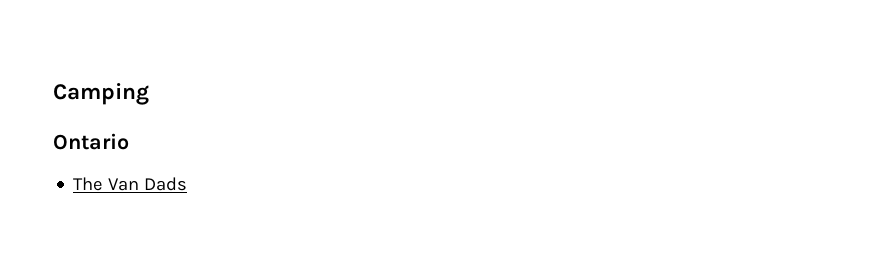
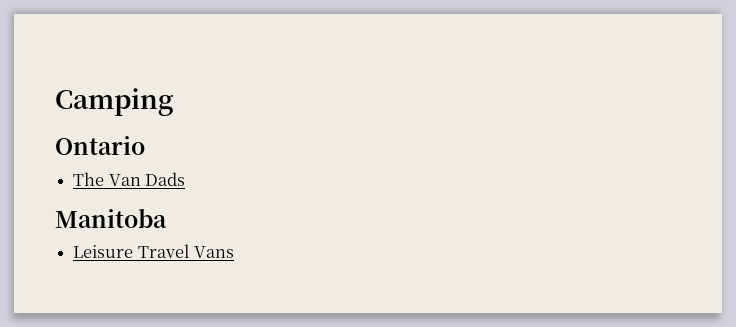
(188, 184) none -> [55,208,167,228] [73,244,235,258] // Manitoba // Leisure Travel Vans

